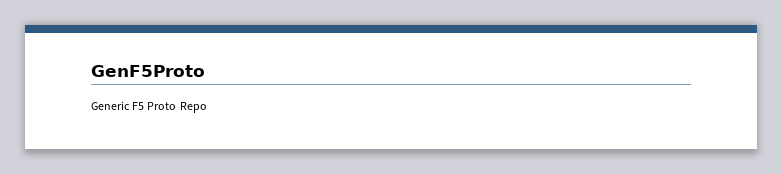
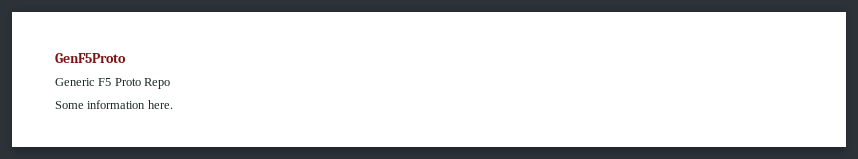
(207, 107) none -> [55,100,173,109] // Some information here.

